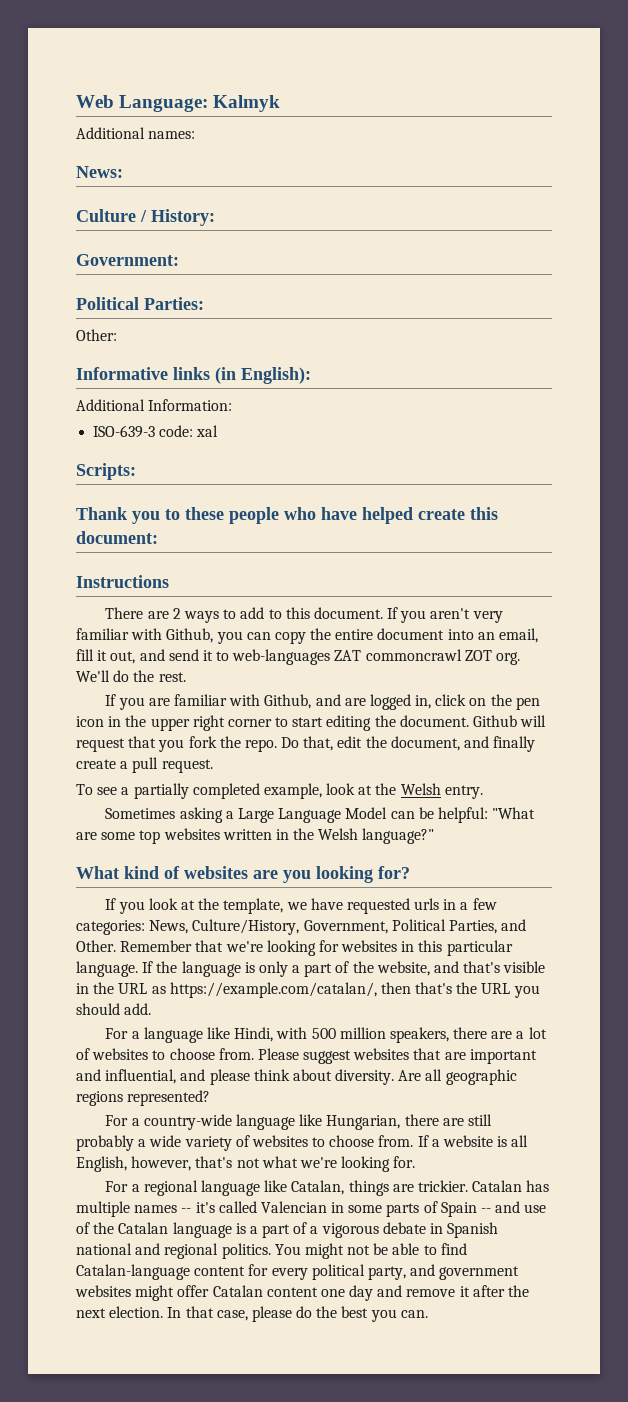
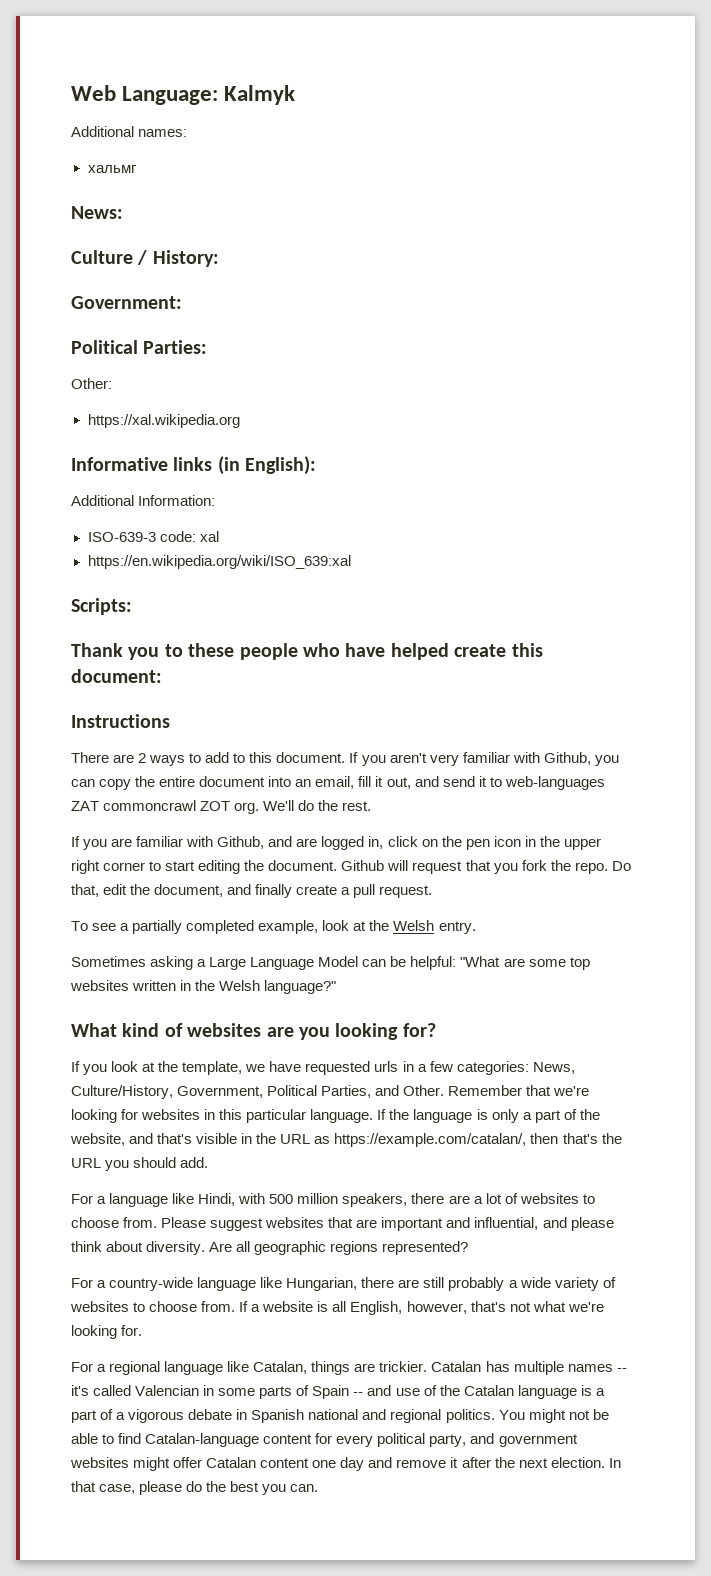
(196, 135) none -> [87,165,137,173] // хальмг
(117, 335) none -> [87,414,240,428] // https://xal.wikipedia.org
(219, 431) none -> [87,555,351,569] // https://en.wikipedia.org/wiki/ISO_639:xal

